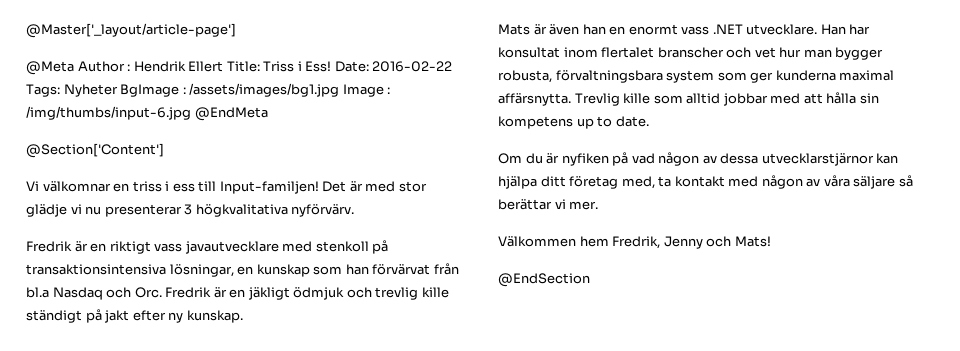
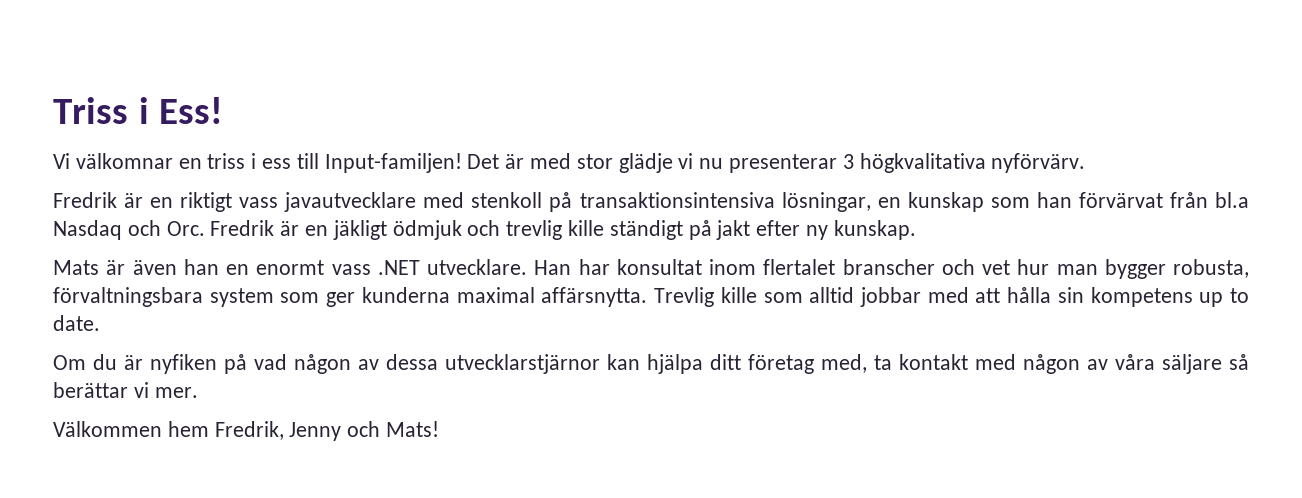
[26,23,236,38] [26,61,453,75] [26,83,391,97] [26,106,268,121] [26,143,164,158] @Master['_layout/article-page'] // @Meta Author : Hendrik Ellert Title: Triss i Ess! Date: 2016-02-22 Tags: Nyheter BgImage : /assets/images/bg1.jpg Image : /img/thumbs/input-6.jpg @EndMeta // @Section['Content'] -> [53,97,224,124] Triss i Ess!
[498,273,590,287] // @EndSection -> (440, 429) none

